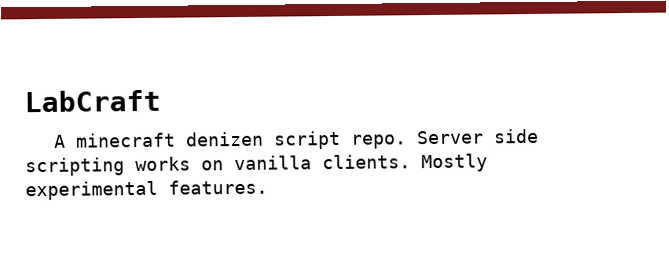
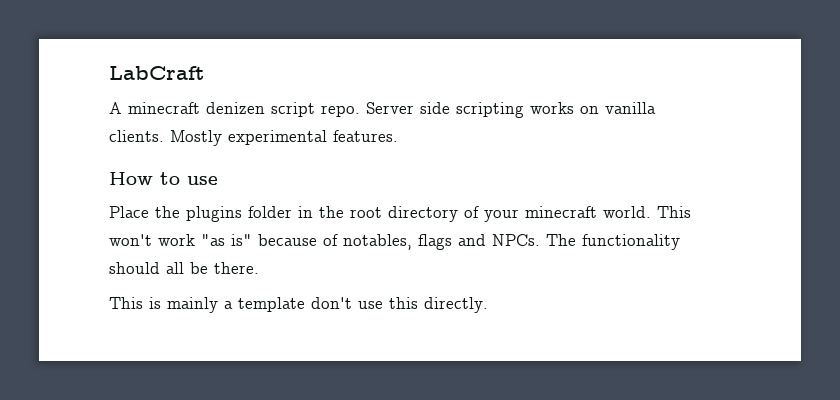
(268, 187) none -> [109,172,218,185] [109,206,691,222] [109,234,680,250] [109,262,259,274] [109,297,488,313] // How to use // Place the plugins folder in the root directory of your minecraft world. This won't work "as is" because of notables, flags and NPCs. The functionality should all be there. // This is mainly a template don't use this directly.

